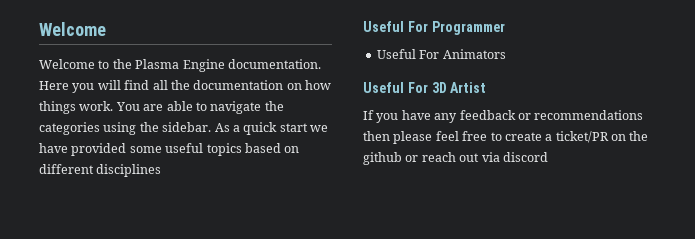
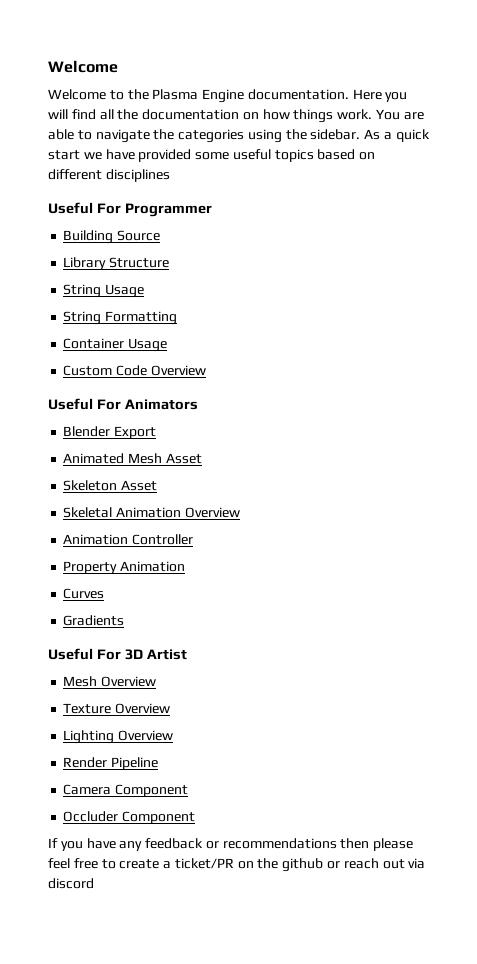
[376,49,506,59] [363,82,487,93] Useful For Animators // Useful For 3D Artist -> [63,230,161,244] [63,257,170,270] [63,284,145,298] [63,311,178,325] [63,338,168,352] [63,365,206,376] [48,398,198,410] [63,426,157,439] [63,453,202,464] [63,480,158,491] [63,507,240,518] [63,534,194,545] [63,561,186,574] [63,588,105,599] [63,615,125,626] [48,648,187,660] [63,676,157,687] [63,703,171,714] [63,730,174,744] [63,757,159,770] [63,784,189,797] [63,811,196,824] Building Source // Library Structure // String Usage // String Formatting // Container Usage // Custom Code Overview // Useful For Animators // Blender Export // Animated Mesh Asset // Skeleton Asset // Skeletal Animation Overview // Animation Controller // Property Animation // Curves // Gradients // Useful For 3D Artist // Mesh Overview // Texture Overview // Lighting Overview // Render Pipeline // Camera Component // Occluder Component

